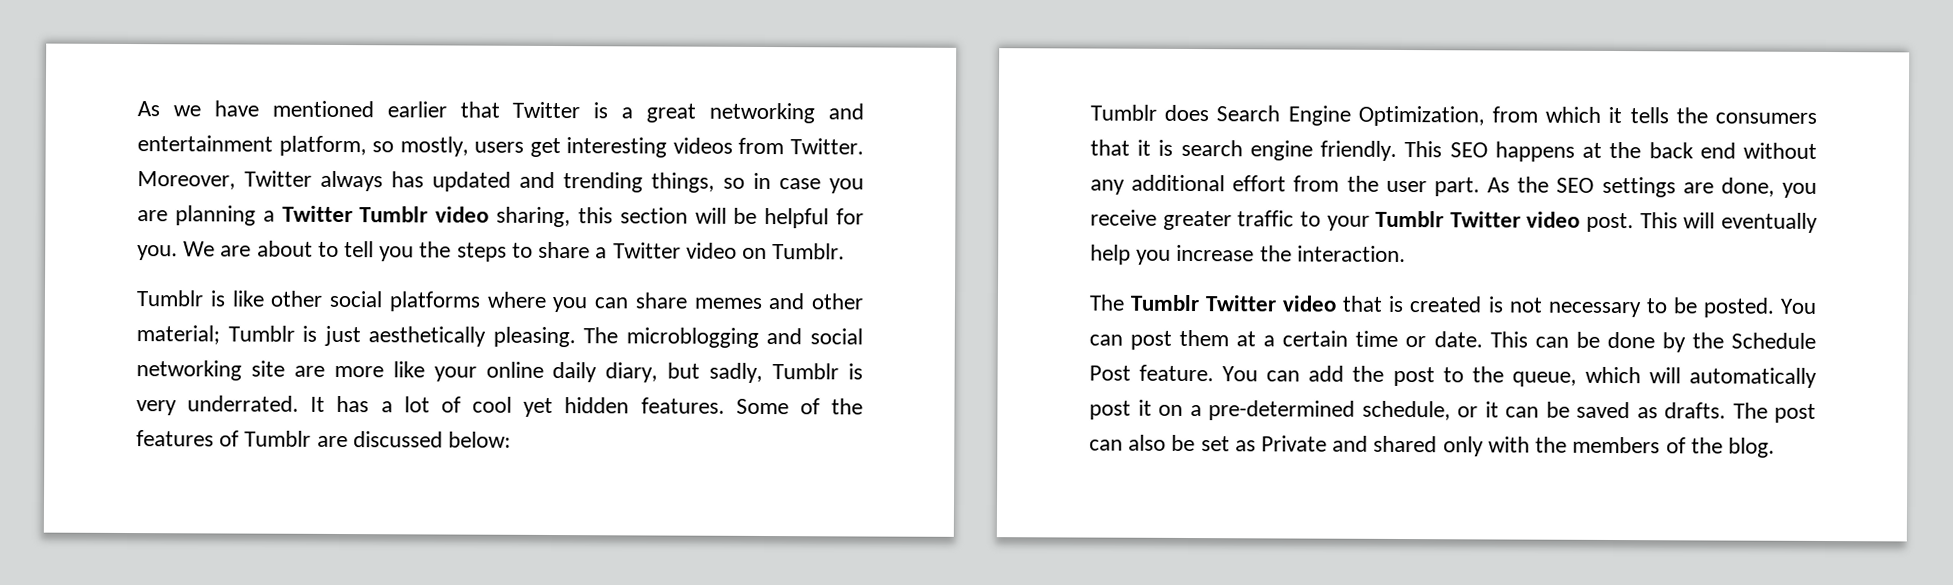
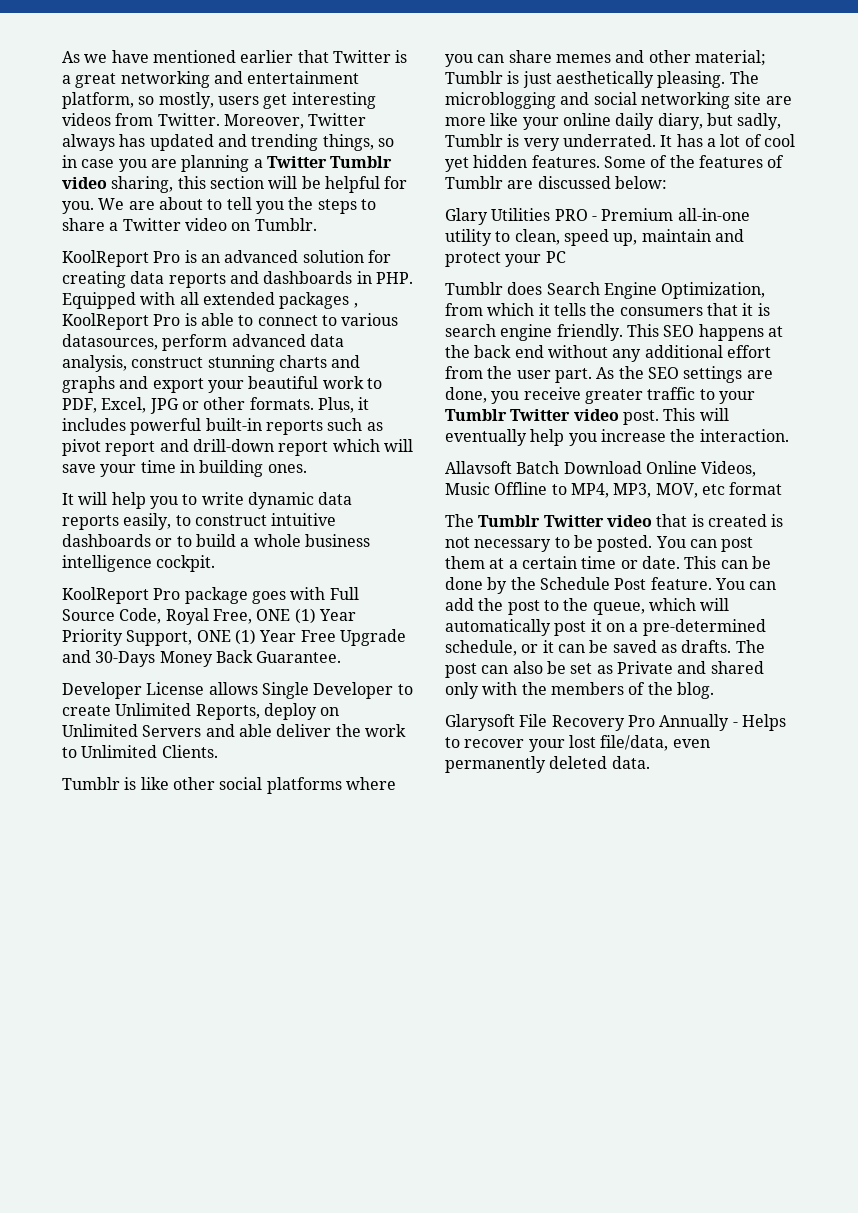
(846, 251) none -> [62,250,391,267] [62,271,413,288] [62,292,358,309] [62,313,399,330] [62,334,344,351] [62,355,361,372] [62,376,382,393] [62,397,370,414] [62,418,383,435] [62,439,413,456] [62,460,307,477] [62,492,353,509] [62,513,337,530] [62,534,370,547] [62,555,216,572] [62,587,359,604] [62,608,356,625] [62,629,406,646] [62,650,342,667] [62,682,413,699] [62,703,340,720] [62,724,406,737] [62,745,218,758] // KoolReport Pro is an advanced solution for creating data reports and dashboards in PHP. Equipped with all extended packages , KoolReport Pro is able to connect to various datasources, perform advanced data analysis, construct stunning charts and graphs and export your beautiful work to PDF, Excel, JPG or other formats. Plus, it includes powerful built-in reports such as pivot report and drill-down report which will save your time in building ones. // It will help you to write dynamic data reports easily, to construct intuitive dashboards or to build a whole business intelligence cockpit. // KoolReport Pro package goes with Full Source Code, Royal Free, ONE (1) Year Priority Support, ONE (1) Year Free Upgrade and 30-Days Money Back Guarantee. // Developer License allows Single Developer to create Unlimited Reports, deploy on Unlimited Servers and able deliver the work to Unlimited Clients.
(512, 439) none -> [445,208,750,225] [445,229,744,246] [445,251,566,267] // Glary Utilities PRO - Premium all-in-one utility to clean, speed up, maintain and protect your PC
(1406, 254) none -> [445,461,757,477] [445,482,783,498] // Allavsoft Batch Download Online Videos, Music Offline to MP4, MP3, MOV, etc format
(1775, 447) none -> [445,714,786,731] [445,735,710,752] [445,756,650,773] // Glarysoft File Recovery Pro Annually - Helps to recover your lost file/data, even permanently deleted data.

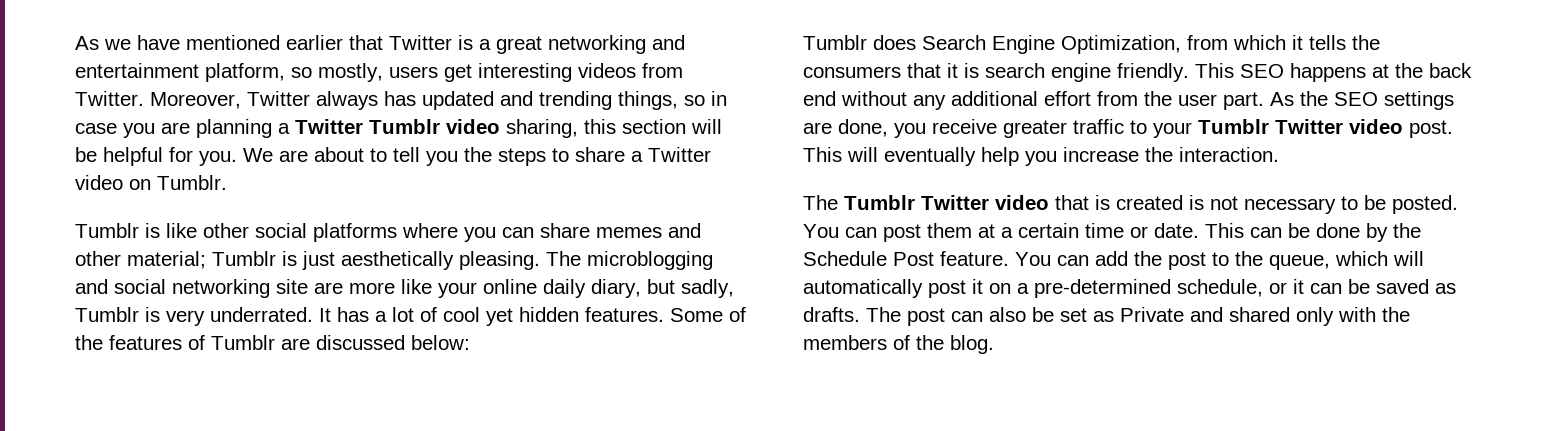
[62,250,391,267] [62,271,413,288] [62,292,358,309] [62,313,399,330] [62,334,344,351] [62,355,361,372] [62,376,382,393] [62,397,370,414] [62,418,383,435] [62,439,413,456] [62,460,307,477] [62,492,353,509] [62,513,337,530] [62,534,370,547] [62,555,216,572] [62,587,359,604] [62,608,356,625] [62,629,406,646] [62,650,342,667] [62,682,413,699] [62,703,340,720] [62,724,406,737] [62,745,218,758] // KoolReport Pro is an advanced solution for creating data reports and dashboards in PHP. Equipped with all extended packages , KoolReport Pro is able to connect to various datasources, perform advanced data analysis, construct stunning charts and graphs and export your beautiful work to PDF, Excel, JPG or other formats. Plus, it includes powerful built-in reports such as pivot report and drill-down report which will save your time in building ones. // It will help you to write dynamic data reports easily, to construct intuitive dashboards or to build a whole business intelligence cockpit. // KoolReport Pro package goes with Full Source Code, Royal Free, ONE (1) Year Priority Support, ONE (1) Year Free Upgrade and 30-Days Money Back Guarantee. // Developer License allows Single Developer to create Unlimited Reports, deploy on Unlimited Servers and able deliver the work to Unlimited Clients. -> (227, 182) none
[445,208,750,225] [445,229,744,246] [445,251,566,267] // Glary Utilities PRO - Premium all-in-one utility to clean, speed up, maintain and protect your PC -> (470, 342) none
[445,461,757,477] [445,482,783,498] // Allavsoft Batch Download Online Videos, Music Offline to MP4, MP3, MOV, etc format -> (1279, 154) none
[445,714,786,731] [445,735,710,752] [445,756,650,773] // Glarysoft File Recovery Pro Annually - Helps to recover your lost file/data, even permanently deleted data. -> (994, 344) none

